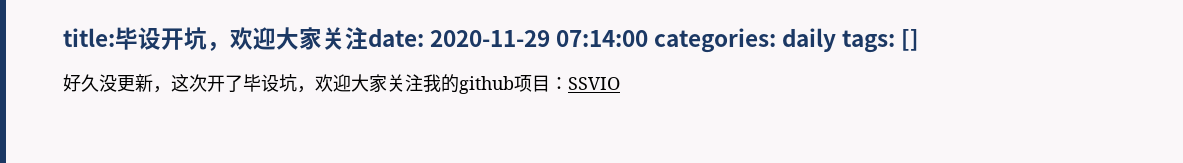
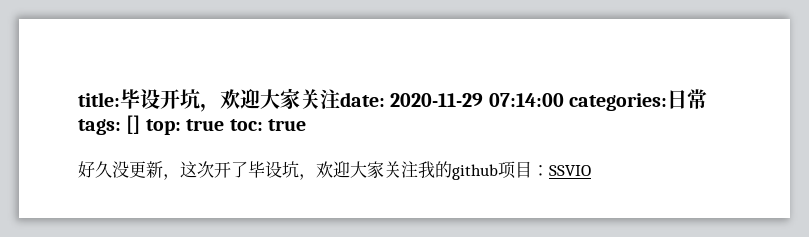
[782,28,837,52] daily -> [667,89,708,109] 日常
(920, 40) none -> [145,119,306,135] top: true toc: true

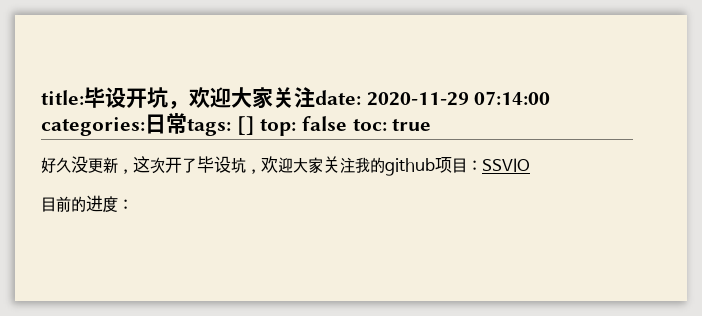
[186,119,225,131] true -> [302,116,348,131] false
(591, 170) none -> [41,195,133,213] // 目前的进度：

